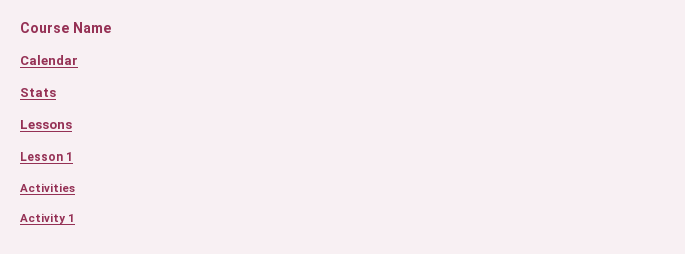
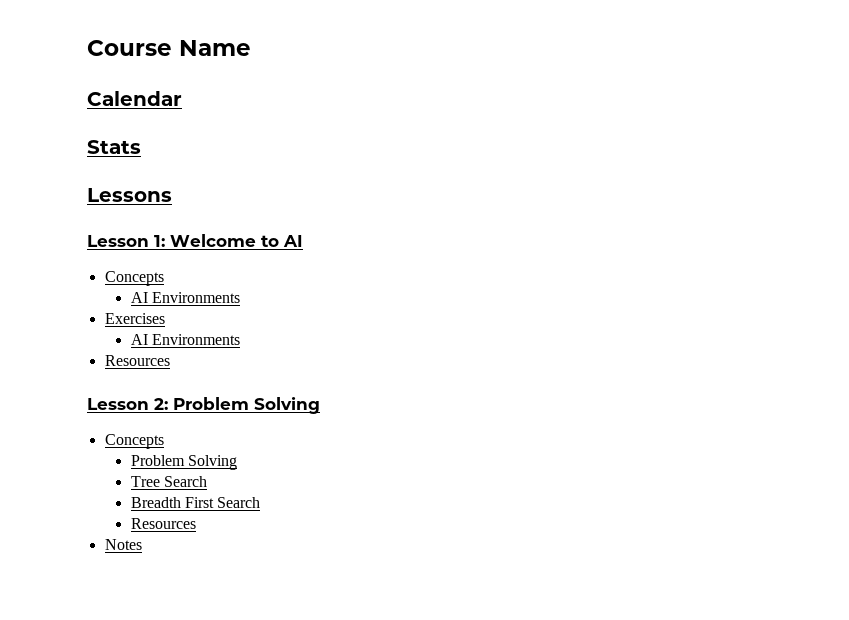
[66,152,74,161] [20,183,75,192] [20,213,76,224] 1 // Activities // Activity 1 -> [154,234,303,247] [104,271,164,286] [130,292,241,303] [104,313,165,324] [130,334,241,345] [104,355,170,366] [87,397,320,414] [104,434,164,449] [130,455,238,470] [130,476,208,487] [130,497,261,508] [130,518,196,529] [104,539,142,550] 1: Welcome to AI // Concepts // AI Environments // Exercises // AI Environments // Resources // Lesson 2: Problem Solving // Concepts // Problem Solving // Tree Search // Breadth First Search // Resources // Notes

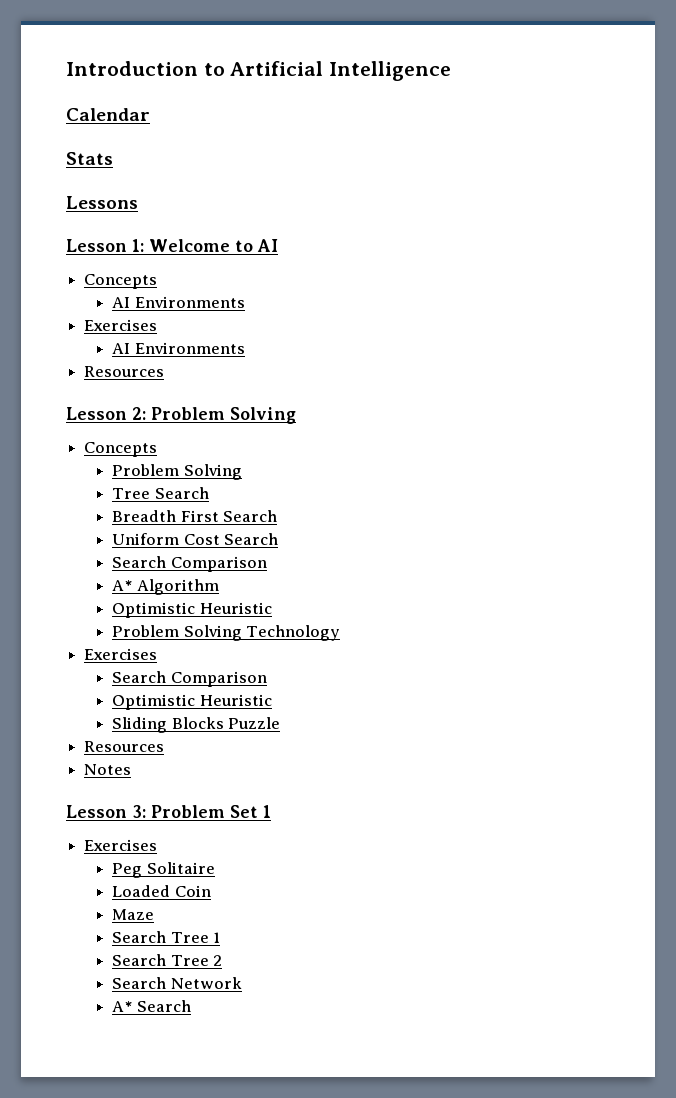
[87,40,251,56] Course Name -> [66,61,452,81] Introduction to Artificial Intelligence
[130,518,196,529] [104,539,142,550] Resources // Notes -> [112,533,279,545] [112,556,267,572] [112,579,219,595] [112,602,272,618] [112,625,341,641] [84,648,158,660] [112,671,267,687] [112,694,272,710] [112,717,281,733] [84,741,165,752] [84,764,132,775] [66,805,271,818] [84,839,158,851] [112,862,215,878] [112,885,211,897] [112,909,155,920] [112,931,221,943] [112,954,223,966] [112,977,242,989] [112,1000,191,1012] Uniform Cost Search // Search Comparison // A* Algorithm // Optimistic Heuristic // Problem Solving Technology // Exercises // Search Comparison // Optimistic Heuristic // Sliding Blocks Puzzle // Resources // Notes // Lesson 3: Problem Set 1 // Exercises // Peg Solitaire // Loaded Coin // Maze // Search Tree 1 // Search Tree 2 // Search Network // A* Search

